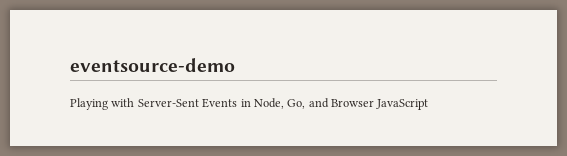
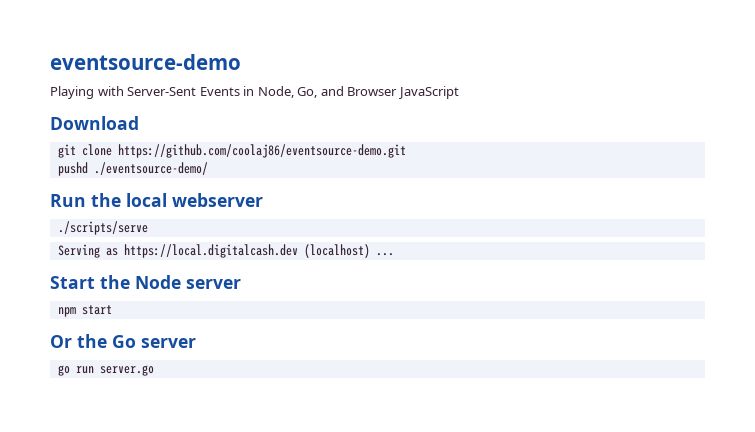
(429, 104) none -> [50,116,139,130] [57,144,406,158] [57,162,208,176] [50,193,263,207] [57,221,148,235] [57,244,394,258] [50,275,241,289] [57,305,112,317] [50,334,196,348] [57,365,154,376] // Download // git clone https://github.com/coolaj86/eventsource-demo.git // pushd ./eventsource-demo/ // Run the local webserver // ./scripts/serve // Serving as https://local.digitalcash.dev (localhost) ... // Start the Node server // npm start // Or the Go server // go run server.go

